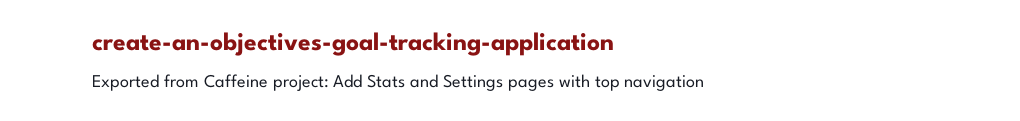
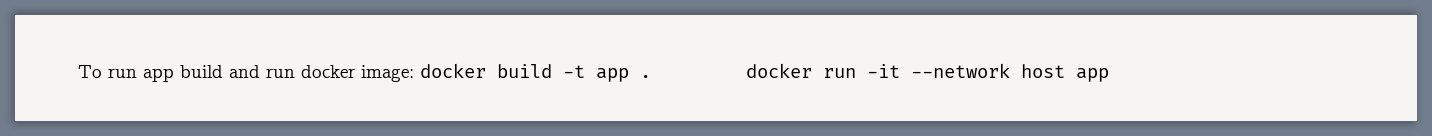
[92,32,614,56] [92,74,705,91] create-an-objectives-goal-tracking-application // Exported from Caffeine project: Add Stats and Settings pages with top navigation -> [78,63,1109,82] To run app build and run docker image: docker build -t app . docker run -it --network host app

